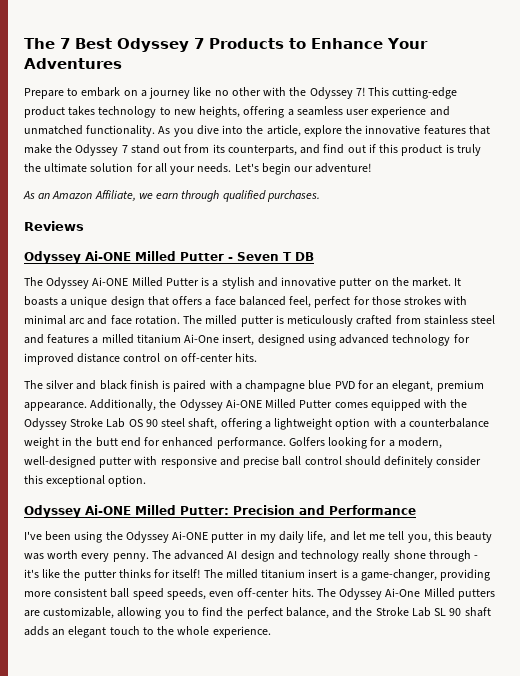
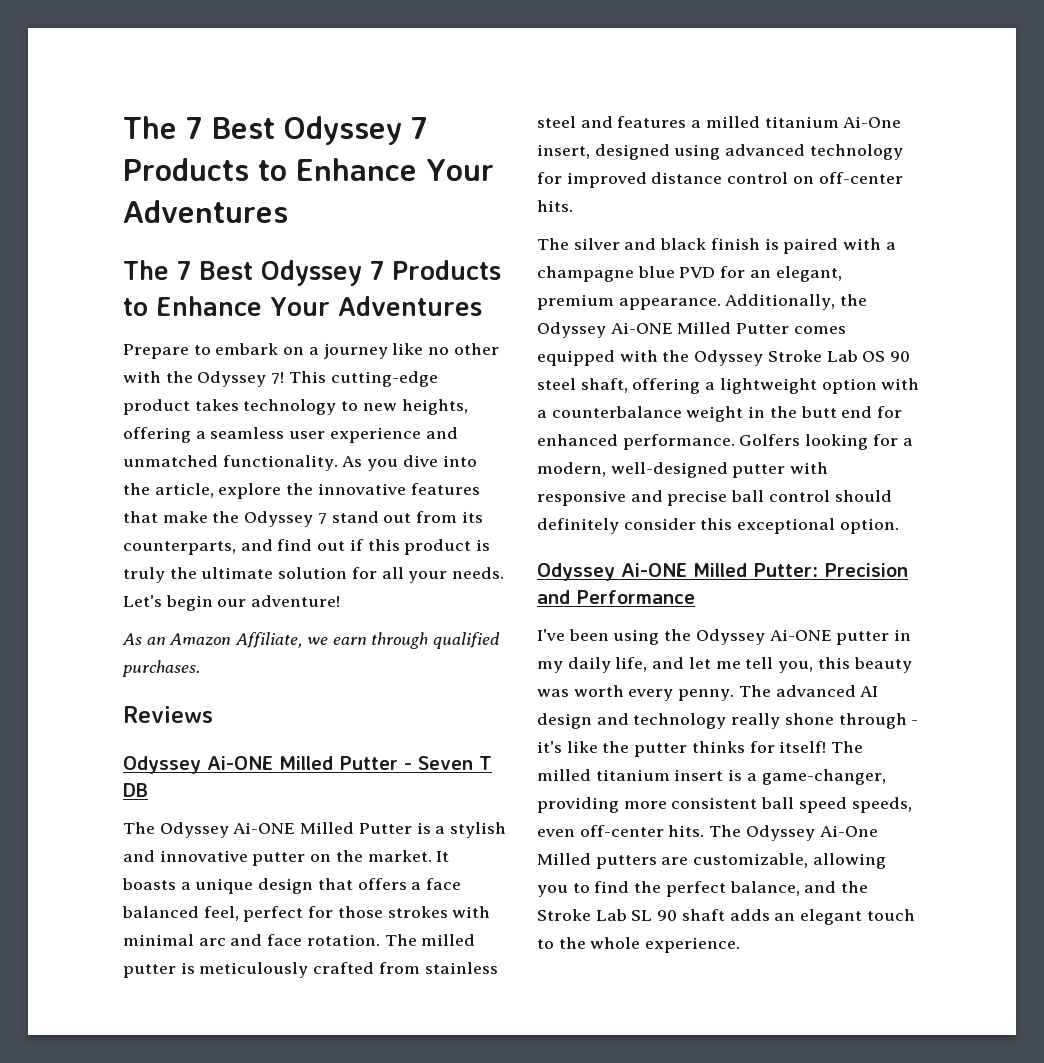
(122, 63) none -> [123,260,501,286] [123,296,482,316] // The 7 Best Odyssey 7 Products to Enhance Your Adventures

